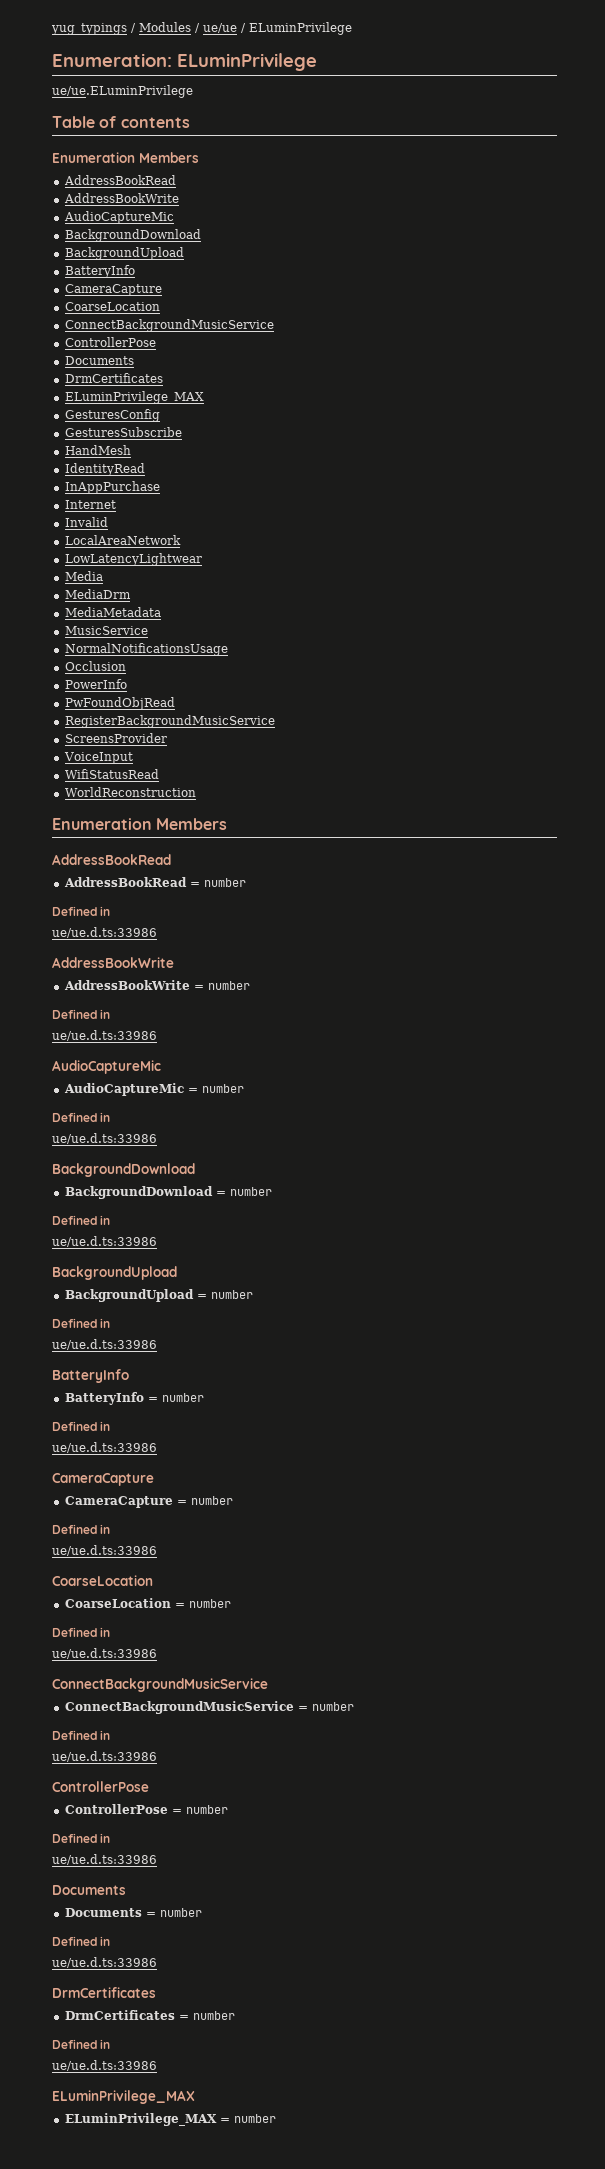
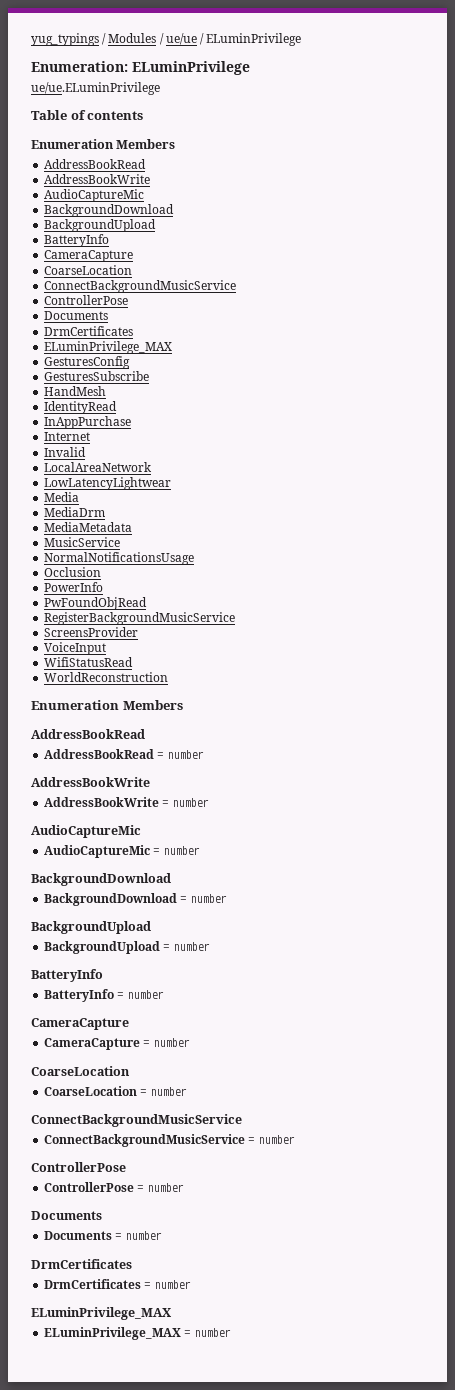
[52,906,111,916] [52,927,157,938] // Defined in // ue/ue.d.ts:33986 -> (204, 754) none
[52,1009,111,1019] [52,1030,157,1041] // Defined in // ue/ue.d.ts:33986 -> (209, 802) none
[52,1112,111,1122] [52,1133,157,1144] // Defined in // ue/ue.d.ts:33986 -> (200, 850) none
[52,1215,111,1225] [52,1236,157,1247] // Defined in // ue/ue.d.ts:33986 -> (227, 898) none
[52,1318,111,1328] [52,1339,157,1350] // Defined in // ue/ue.d.ts:33986 -> (210, 946) none
[52,1421,111,1431] [52,1442,157,1453] // Defined in // ue/ue.d.ts:33986 -> (164, 994) none
[52,1524,111,1534] [52,1545,157,1556] // Defined in // ue/ue.d.ts:33986 -> (190, 1042) none
[52,1627,111,1637] [52,1648,157,1659] // Defined in // ue/ue.d.ts:33986 -> (187, 1091) none
[52,1730,111,1740] [52,1751,157,1762] // Defined in // ue/ue.d.ts:33986 -> (295, 1139) none
[52,1833,111,1843] [52,1854,157,1865] // Defined in // ue/ue.d.ts:33986 -> (184, 1187) none
[52,1936,111,1946] [52,1957,157,1968] // Defined in // ue/ue.d.ts:33986 -> (162, 1235) none
[52,2039,111,2049] [52,2060,157,2071] // Defined in // ue/ue.d.ts:33986 -> (191, 1284) none

